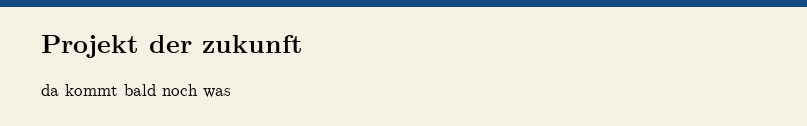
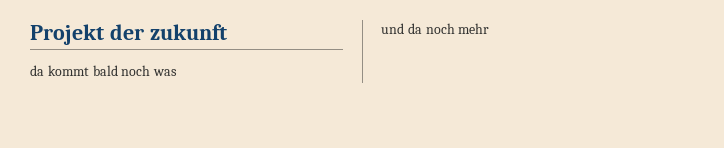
(231, 93) none -> [381,23,490,34] // und da noch mehr

